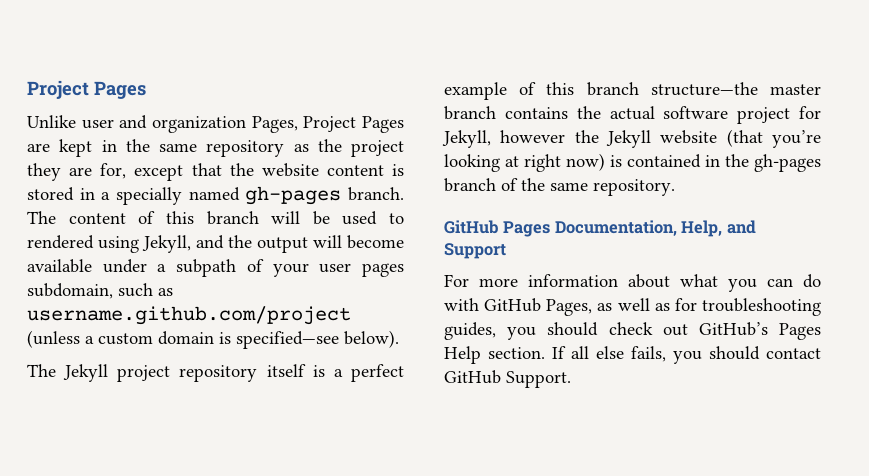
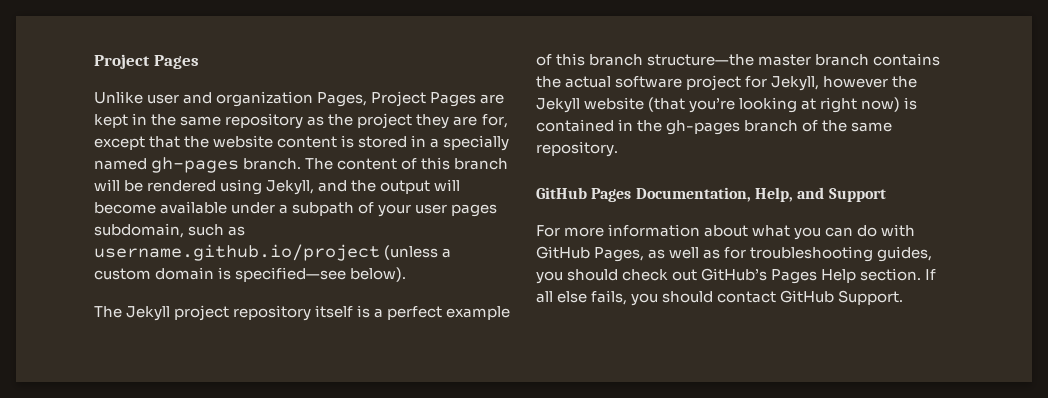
[342,211,404,225] used to -> (144, 186) none
[27,306,351,325] username.github.com/project -> [94,244,380,261] username.github.io/project

